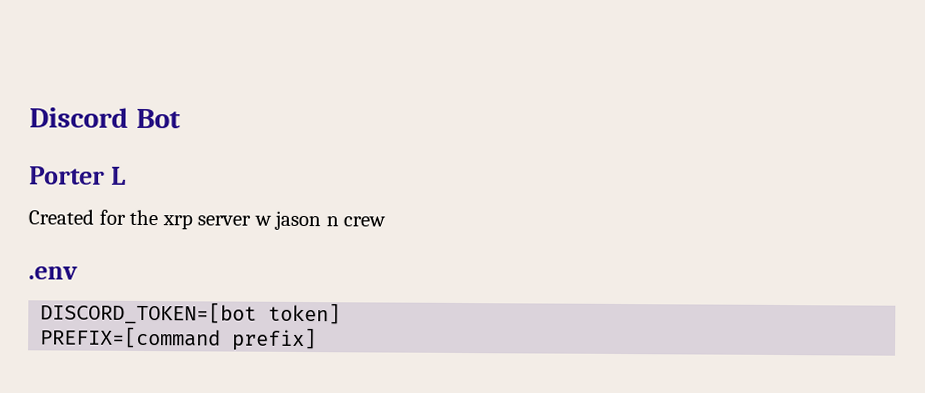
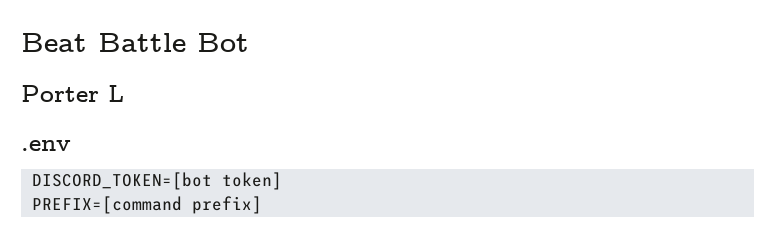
[29,107,129,128] Discord -> [21,33,186,52] Beat Battle
[28,209,387,231] // Created for the xrp server w jason n crew -> (124, 93) none

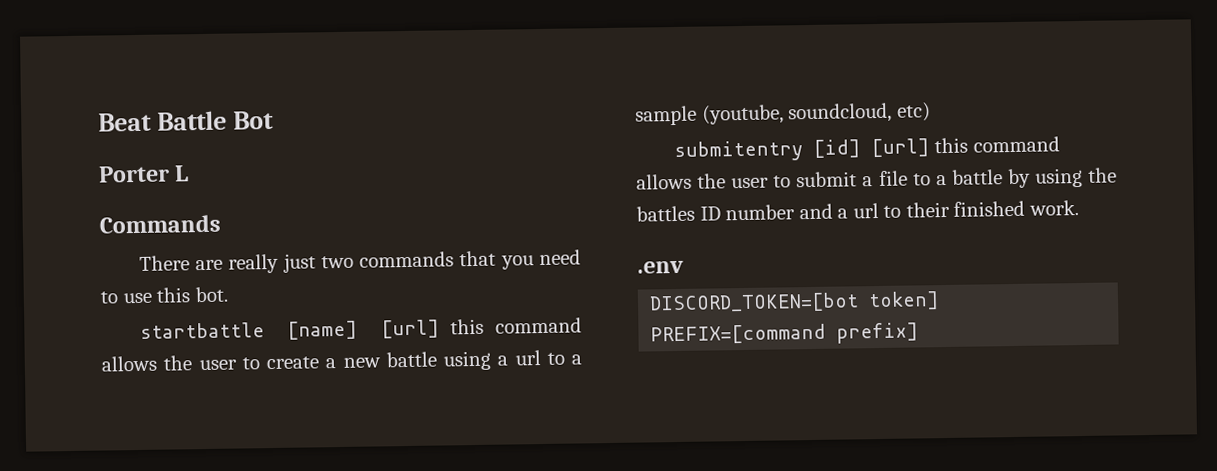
(124, 93) none -> [99,214,221,234] [138,249,581,274] [100,286,228,304] [139,317,582,340] [101,350,582,372] [635,102,931,126] [673,136,1060,163] [636,167,1117,190] [636,200,1079,222] // Commands // There are really just two commands that you need to use this bot. // startbattle [name] [url] this command allows the user to create a new battle using a url to a sample (youtube, soundcloud, etc) // submitentry [id] [url] this command allows the user to submit a file to a battle by using the battles ID number and a url to their finished work.

